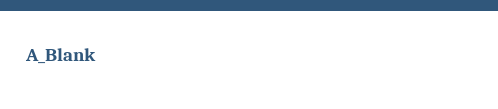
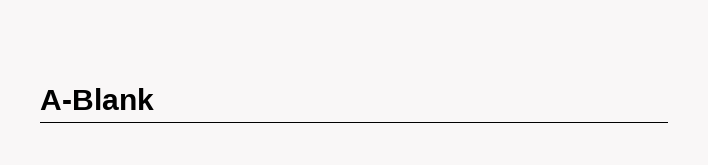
[25,48,96,64] A_Blank -> [40,88,154,110] A-Blank

